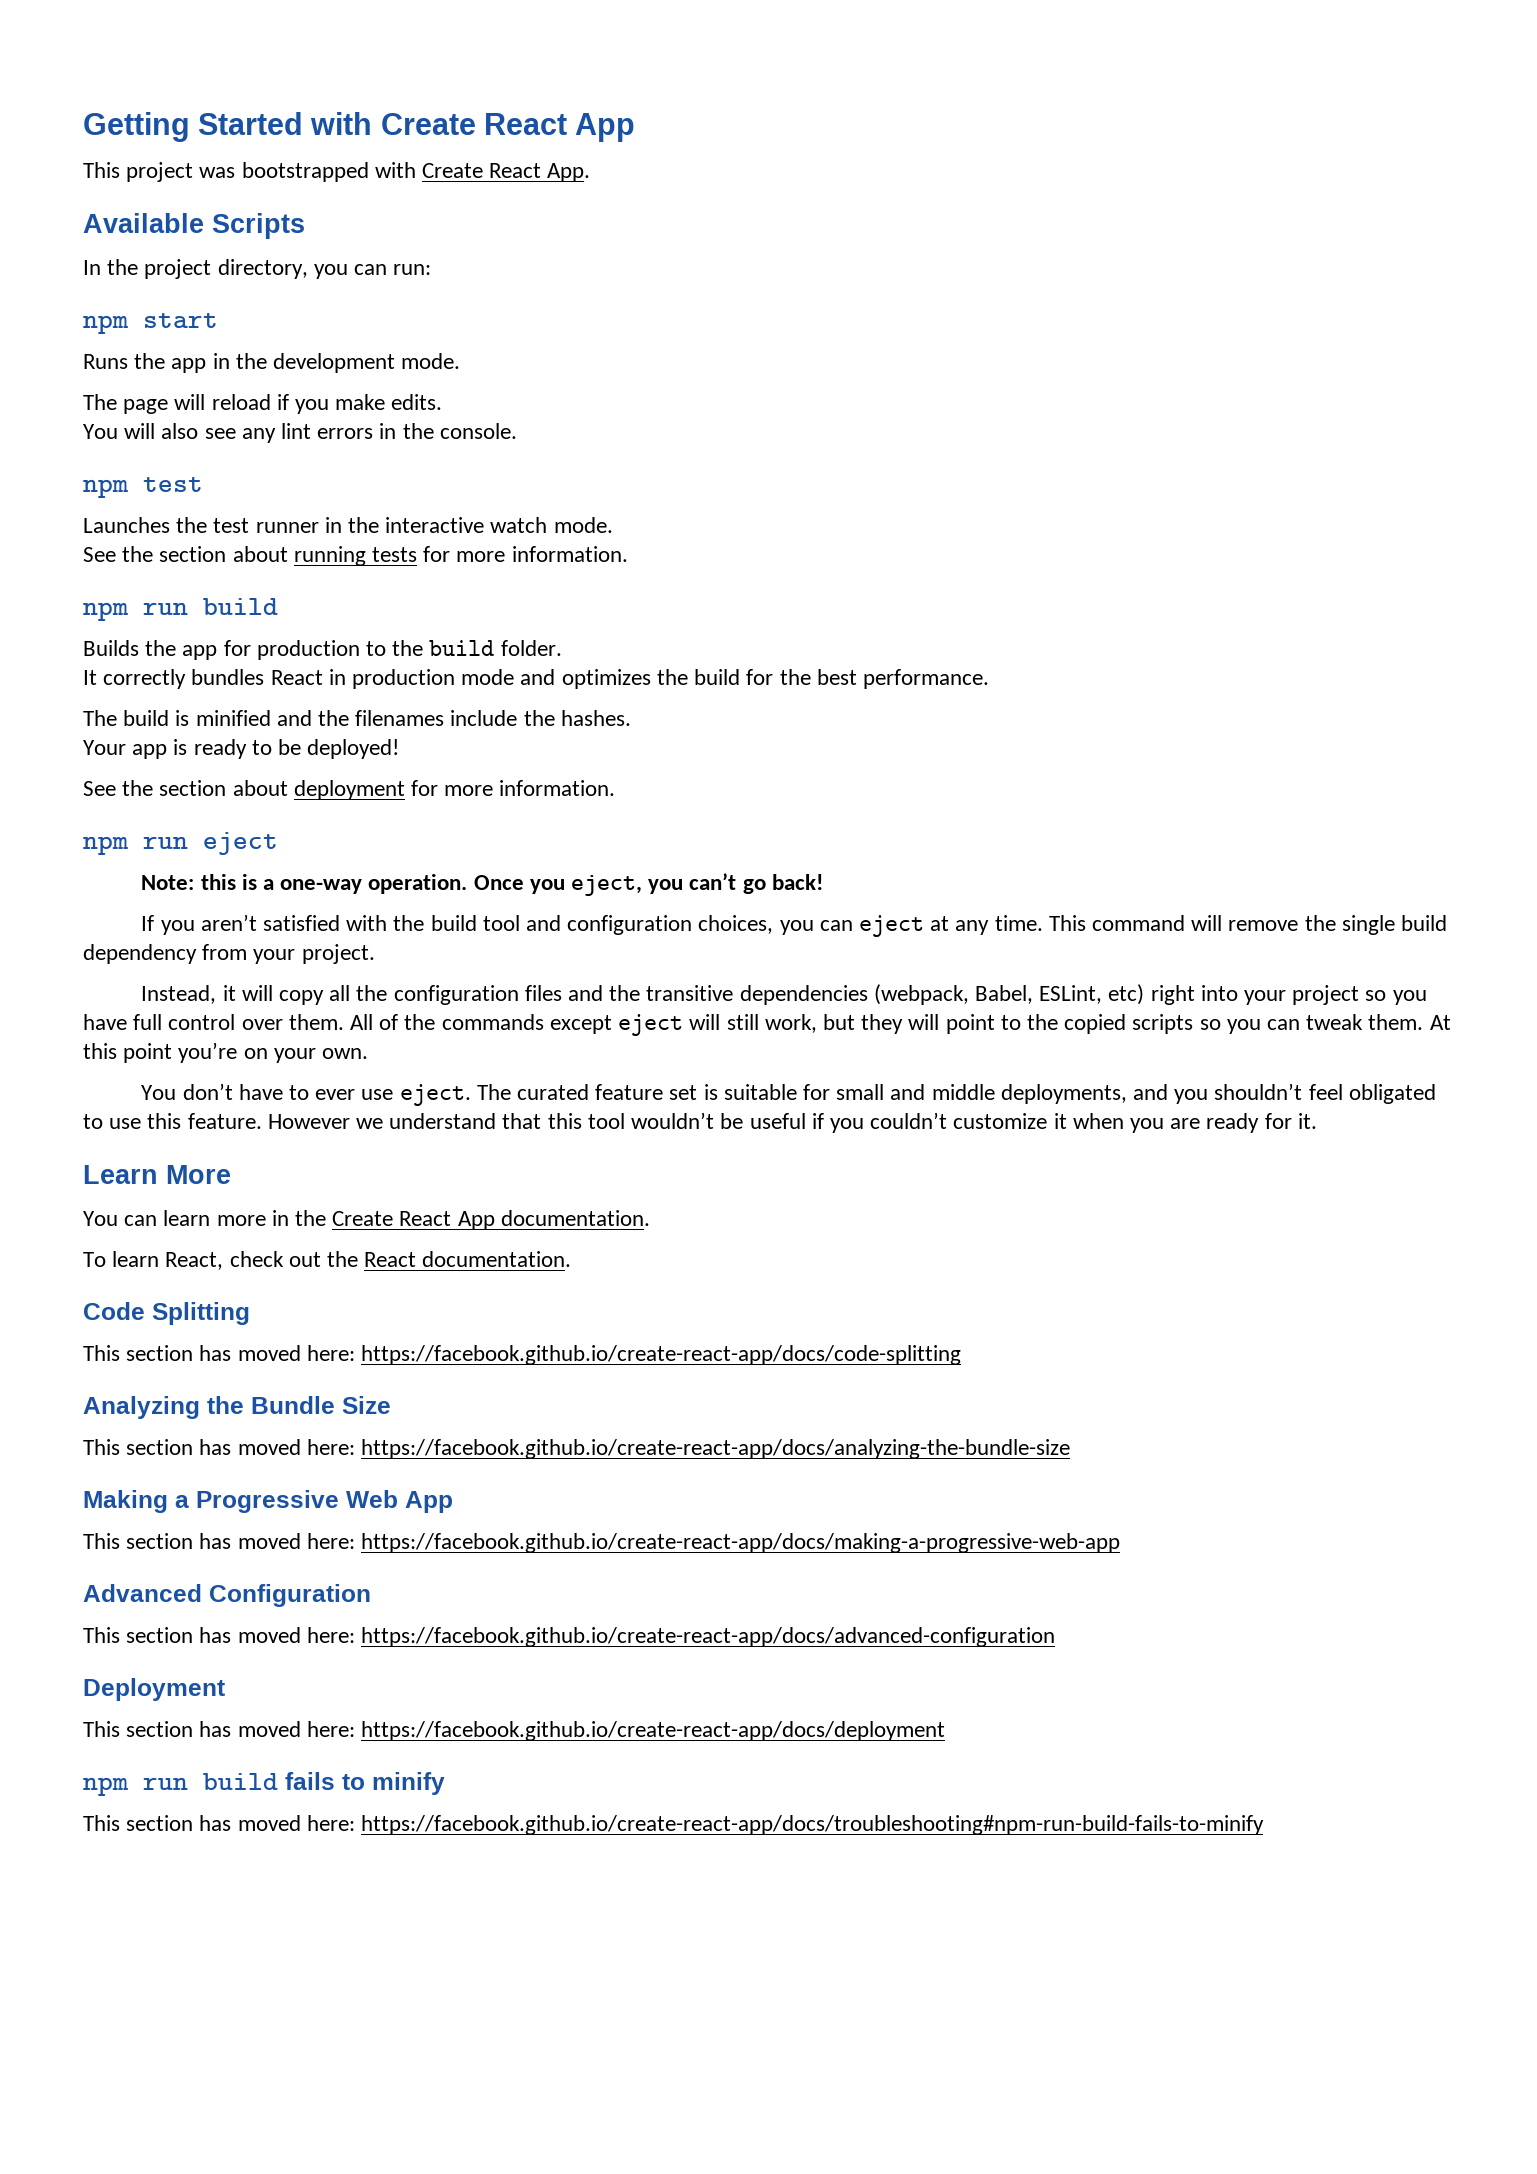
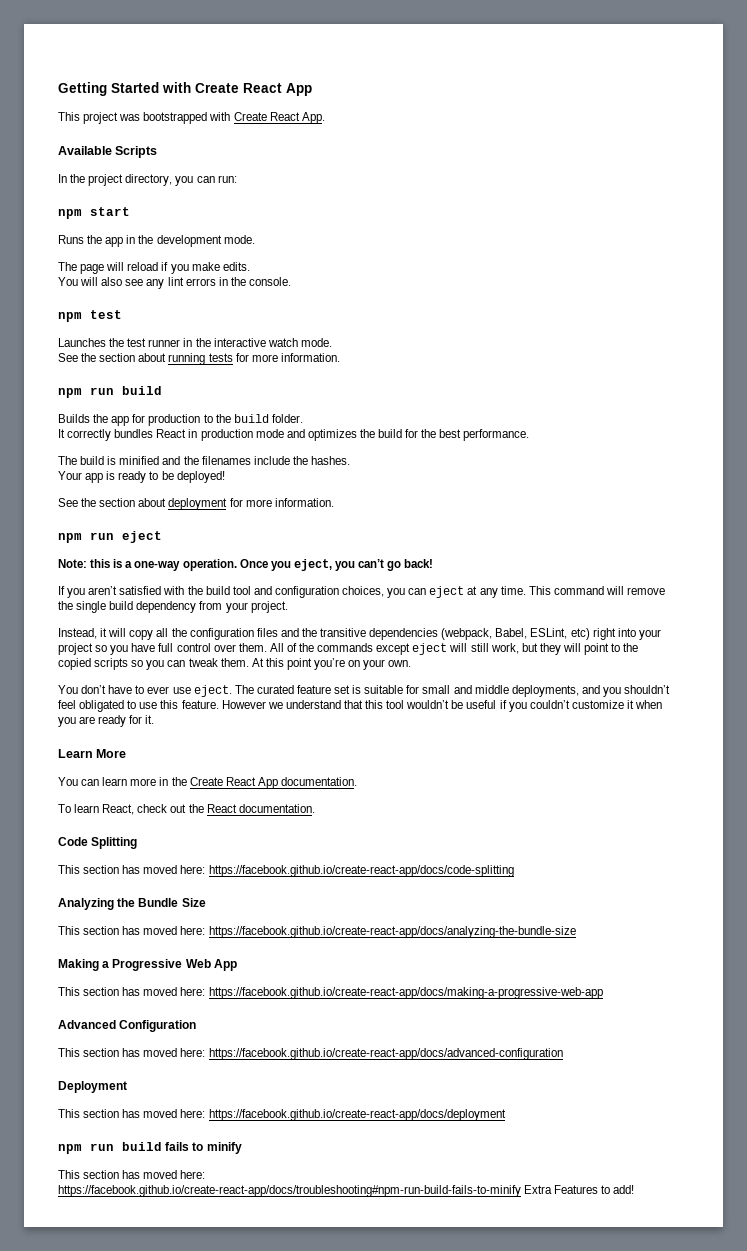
(1265, 1825) none -> [524,1185,635,1194] Extra Features to add!

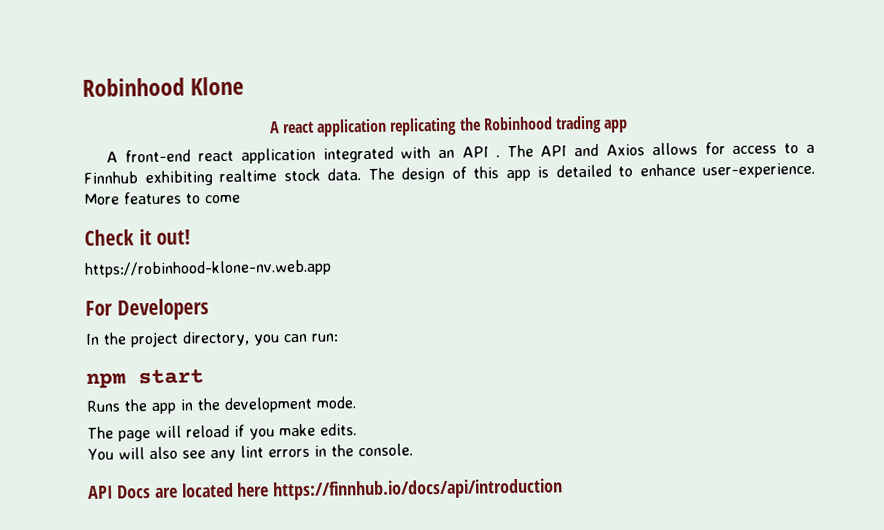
[58,82,312,96] [58,112,325,124] [58,146,158,158] Getting Started with Create React App // This project was bootstrapped with Create React App. // Available Scripts -> [82,76,245,97] [269,115,629,137] [106,142,816,164] [83,162,815,187] [83,191,241,205] [84,229,192,246] [84,259,332,278] [85,298,209,321] Robinhood Klone // A react application replicating the Robinhood trading app // A front-end react application integrated with an API . The API and Axios allows for access to a Finnhub exhibiting realtime stock data. The design of this app is detailed to enhance user-experience. More features to come // Check it out! // https://robinhood-klone-nv.web.app // For Developers
[58,310,122,322] [58,338,332,347] [58,353,340,365] [58,386,162,398] [58,414,303,426] [58,429,530,441] [58,456,350,465] [58,471,225,483] [58,498,334,510] [58,531,162,543] [58,559,434,571] [58,586,666,598] [58,601,288,613] [58,628,661,640] [58,643,639,655] [58,658,412,670] [58,685,671,697] [58,700,663,712] [58,715,155,727] [58,749,127,758] [58,777,357,789] [58,804,315,815] [58,837,138,849] [58,865,514,877] [58,898,206,910] [58,926,576,938] [58,959,237,971] [58,987,603,999] [58,1020,197,1032] [58,1048,563,1060] [58,1081,127,1093] [58,1109,506,1121] [58,1142,242,1154] [58,1170,206,1179] [58,1185,635,1197] npm test // Launches the test runner in the interactive watch mode. // See the section about running tests for more information. // npm run build // Builds the app for production to the build folder. // It correctly bundles React in production mode and optimizes the build for the best performance. // The build is minified and the filenames include the hashes. // Your app is ready to be deployed! // See the section about deployment for more information. // npm run eject // Note: this is a one-way operation. Once you eject, you can’t go back! // If you aren’t satisfied with the build tool and configuration choices, you can eject at any time. This command will remove the single build dependency from your project. // Instead, it will copy all the configuration files and the transitive dependencies (webpack, Babel, ESLint, etc) right into your project so you have full control over them. All of the commands except eject will still work, but they will point to the copied scripts so you can tweak them. At this point you’re on your own. // You don’t have to ever use eject. The curated feature set is suitable for small and middle deployments, and you shouldn’t feel obligated to use this feature. However we understand that this tool wouldn’t be useful if you couldn’t customize it when you are ready for it. // Learn More // You can learn more in the Create React App documentation. // To learn React, check out the React documentation. // Code Splitting // This section has moved here: https://facebook.github.io/create-react-app/docs/code-splitting // Analyzing the Bundle Size // This section has moved here: https://facebook.github.io/create-react-app/docs/analyzing-the-bundle-size // Making a Progressive Web App // This section has moved here: https://facebook.github.io/create-react-app/docs/making-a-progressive-web-app // Advanced Configuration // This section has moved here: https://facebook.github.io/create-react-app/docs/advanced-configuration // Deployment // This section has moved here: https://facebook.github.io/create-react-app/docs/deployment // npm run build fails to minify // This section has moved here: https://facebook.github.io/create-react-app/docs/troubleshooting#npm-run-build-fails-to-minify Extra Features to add! -> [88,478,564,501] API Docs are located here https://finnhub.io/docs/api/introduction

